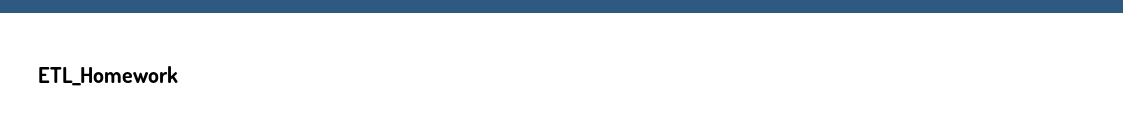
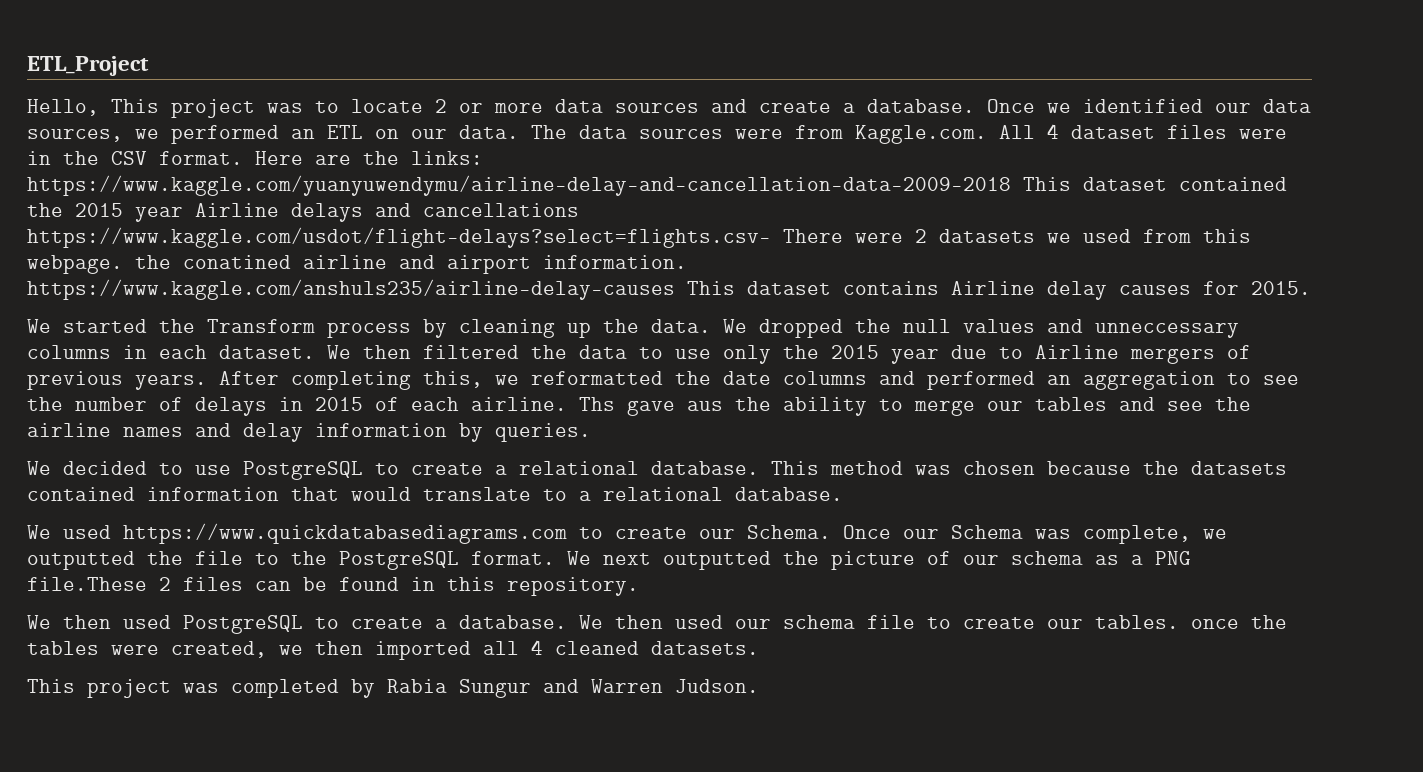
[38,66,178,86] ETL_Homework -> [27,56,149,76] [27,99,1311,118] [27,124,1287,144] [27,151,483,165] [27,175,1287,196] [27,203,579,222] [27,227,1251,248] [27,255,687,274] [27,279,1311,300] [27,319,1239,338] [27,345,1251,364] [27,371,1299,390] [27,397,1251,416] [27,423,591,442] [27,461,1287,480] [27,487,843,501] [27,523,1227,544] [27,551,1191,570] [27,577,639,596] [27,615,1287,634] [27,640,759,660] [27,679,759,698] ETL_Project // Hello, This project was to locate 2 or more data sources and create a database. Once we identified our data sources, we performed an ETL on our data. The data sources were from Kaggle.com. All 4 dataset files were in the CSV format. Here are the links: https://www.kaggle.com/yuanyuwendymu/airline-delay-and-cancellation-data-2009-2018 This dataset contained the 2015 year Airline delays and cancellations https://www.kaggle.com/usdot/flight-delays?select=flights.csv- There were 2 datasets we used from this webpage. the conatined airline and airport information. https://www.kaggle.com/anshuls235/airline-delay-causes This dataset contains Airline delay causes for 2015. // We started the Transform process by cleaning up the data. We dropped the null values and unneccessary columns in each dataset. We then filtered the data to use only the 2015 year due to Airline mergers of previous years. After completing this, we reformatted the date columns and performed an aggregation to see the number of delays in 2015 of each airline. Ths gave aus the ability to merge our tables and see the airline names and delay information by queries. // We decided to use PostgreSQL to create a relational database. This method was chosen because the datasets contained information that would translate to a relational database. // We used https://www.quickdatabasediagrams.com to create our Schema. Once our Schema was complete, we outputted the file to the PostgreSQL format. We next outputted the picture of our schema as a PNG file.These 2 files can be found in this repository. // We then used PostgreSQL to create a database. We then used our schema file to create our tables. once the tables were created, we then imported all 4 cleaned datasets. // This project was completed by Rabia Sungur and Warren Judson.

